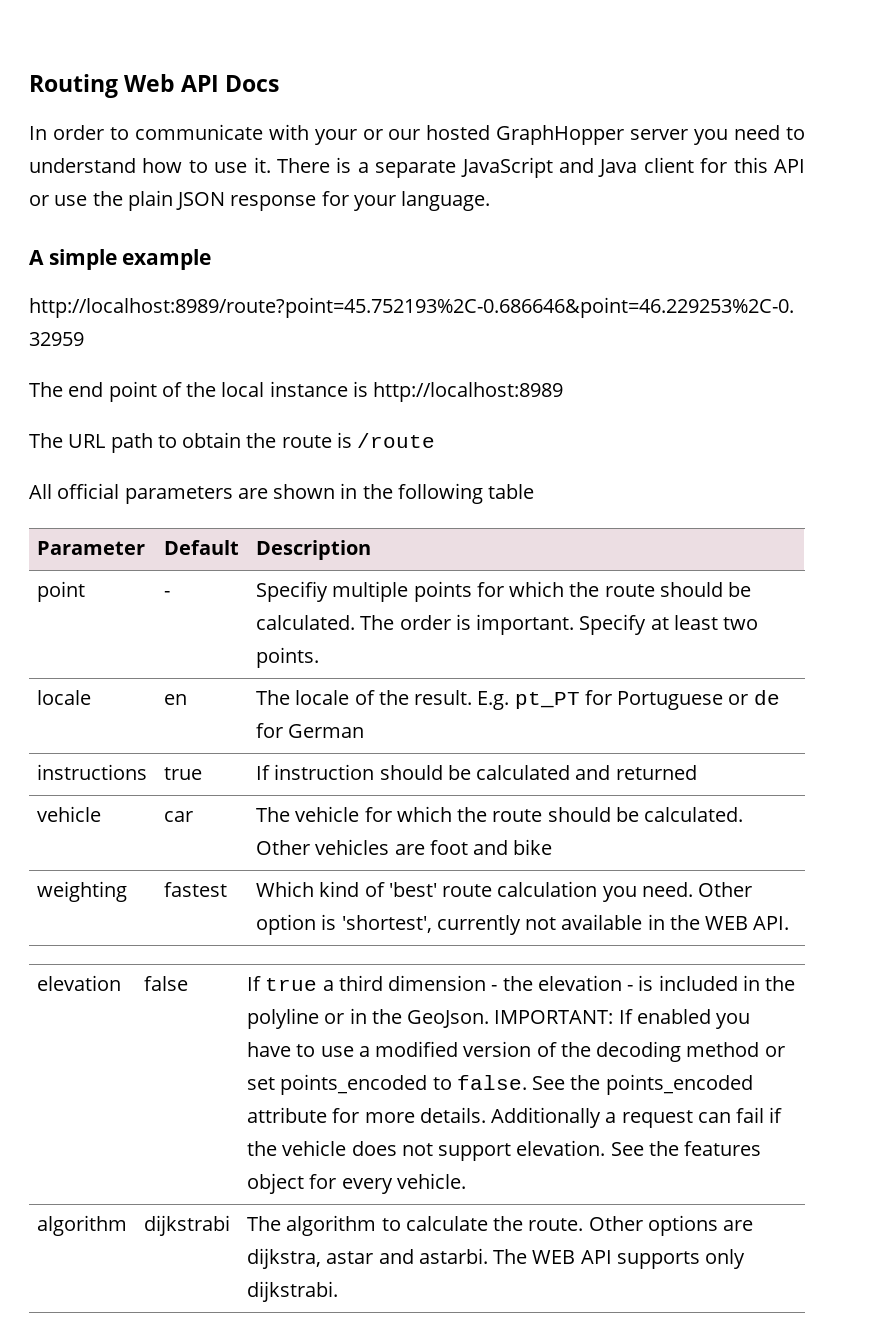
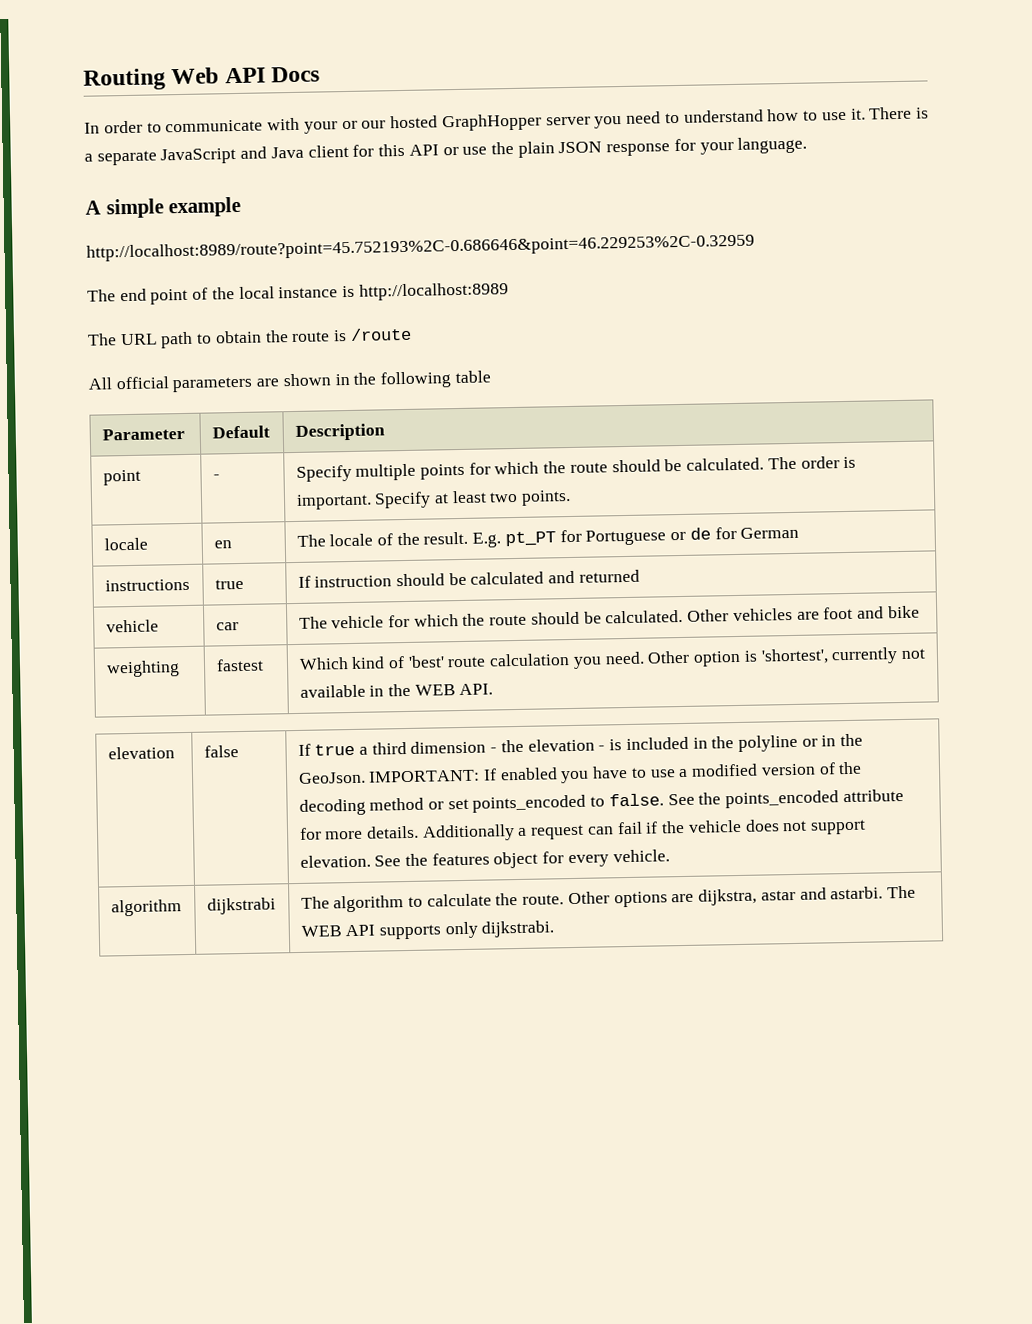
[256,581,329,602] Specifiy -> [295,464,352,482] Specify

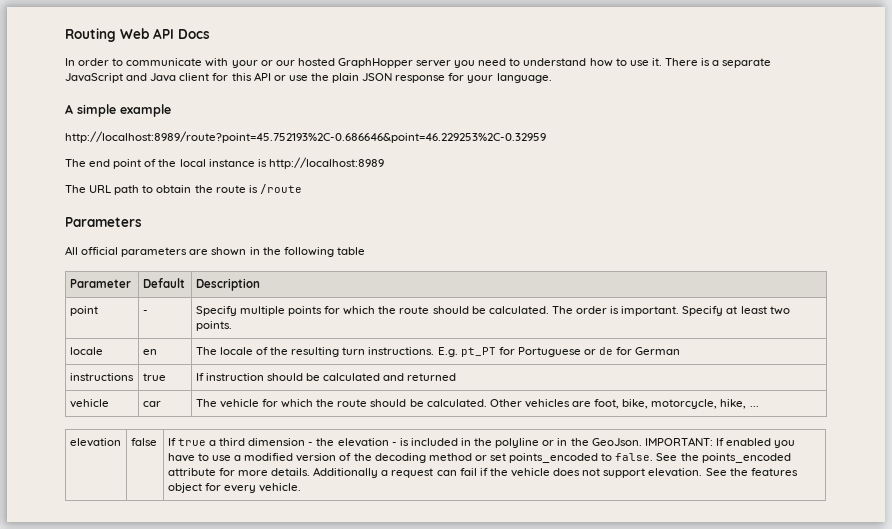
(412, 334) none -> [65,217,142,227] // Parameters
[423,531,469,545] result. -> [291,347,435,357] resulting turn instructions.
[823,605,920,620] [105,660,180,678] [215,658,264,672] [298,647,926,670] [299,683,494,698] foot and bike // weighting | fastest | Which kind of 'best' route calculation you need. Other option is 'shortest', currently not available in the WEB API. -> [594,399,759,409] foot, bike, motorcycle, hike, ...
[110,899,182,917] [206,897,276,915] [300,885,916,913] [300,920,555,940] // algorithm | dijkstrabi | The algorithm to calculate the route. Other options are dijkstra, astar and astarbi. The WEB API supports only dijkstrabi. -> (302, 487) none

